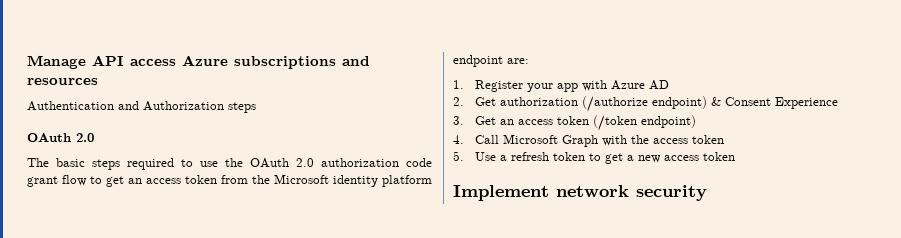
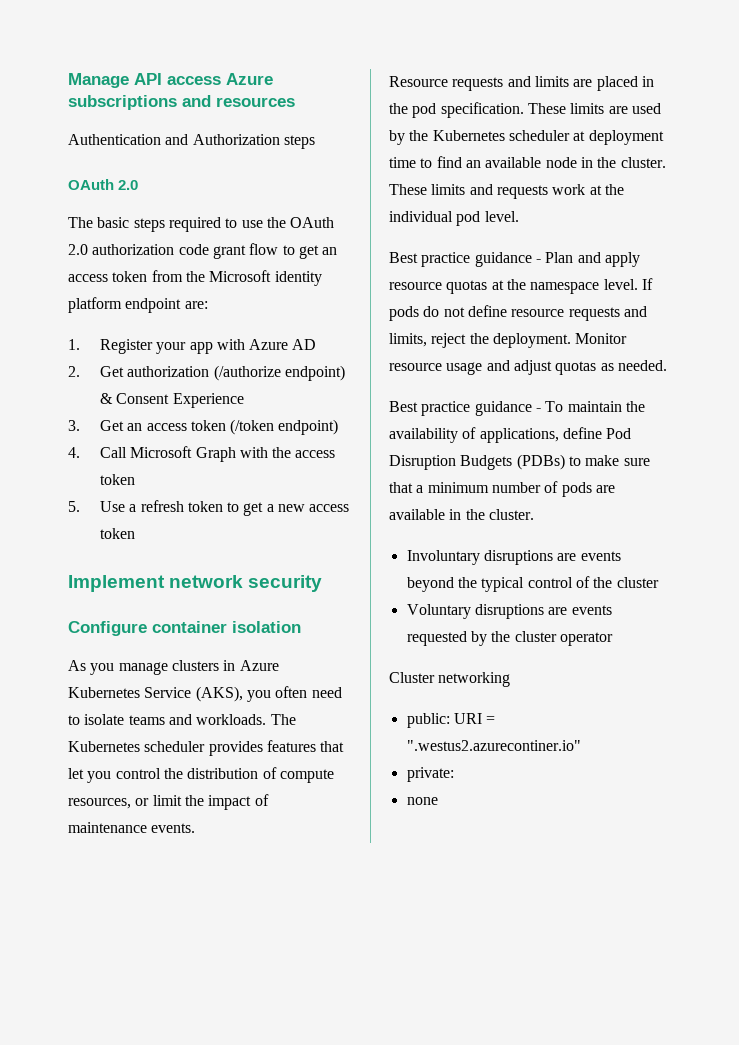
(707, 193) none -> [68,621,301,636] [68,660,279,675] [68,686,342,702] [68,714,296,725] [68,740,345,756] [68,767,334,783] [68,794,269,810] [68,822,196,833] [389,76,654,91] [389,102,661,118] [389,130,664,145] [389,156,666,168] [389,184,624,199] [389,211,519,226] [389,252,640,267] [389,278,653,294] [389,305,647,321] [389,333,628,348] [389,360,667,375] [389,401,645,416] [389,427,632,443] [389,454,650,470] [389,481,615,497] [389,509,534,520] [406,550,621,565] [406,576,659,592] [406,604,612,619] [406,631,613,646] [389,672,511,687] [406,713,496,728] [406,740,581,751] [406,767,454,782] [406,797,438,805] // Configure container isolation // As you manage clusters in Azure Kubernetes Service (AKS), you often need to isolate teams and workloads. The Kubernetes scheduler provides features that let you control the distribution of compute resources, or limit the impact of maintenance events. // Resource requests and limits are placed in the pod specification. These limits are used by the Kubernetes scheduler at deployment time to find an available node in the cluster. These limits and requests work at the individual pod level. // Best practice guidance - Plan and apply resource quotas at the namespace level. If pods do not define resource requests and limits, reject the deployment. Monitor resource usage and adjust quotas as needed. // Best practice guidance - To maintain the availability of applications, define Pod Disruption Budgets (PDBs) to make sure that a minimum number of pods are available in the cluster. // Involuntary disruptions are events beyond the typical control of the cluster // Voluntary disruptions are events requested by the cluster operator // Cluster networking // public: URI = ".westus2.azurecontiner.io" // private: // none

